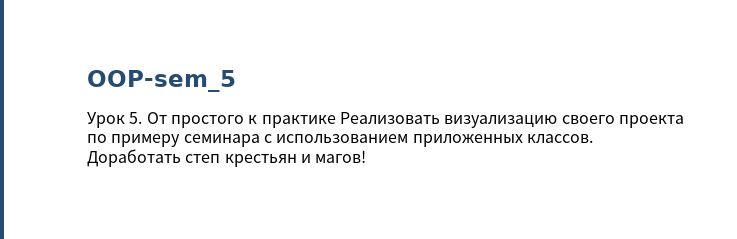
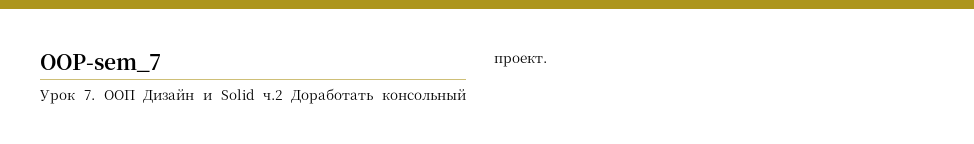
[87,70,236,92] OOP-sem_5 -> [40,54,161,72] OOP-sem_7
[129,112,684,128] [87,134,593,147] [87,149,367,167] 5. От простого к практике Реализовать визуализацию своего проекта по примеру семинара с использованием приложенных классов. Доработать степ крестьян и магов! -> [83,88,466,104] [494,55,547,67] 7. ООП Дизайн и Solid ч.2 Доработать консольный проект.

